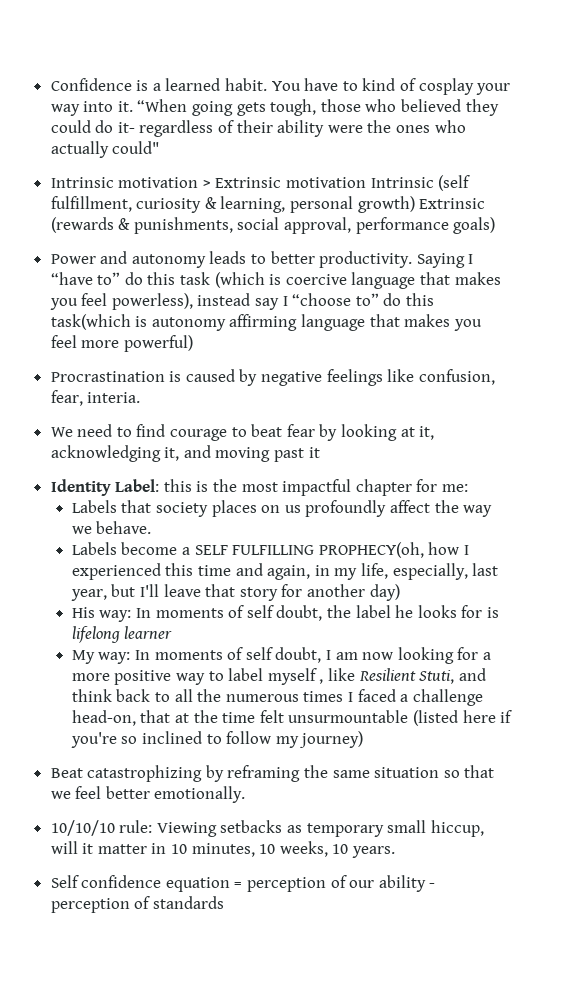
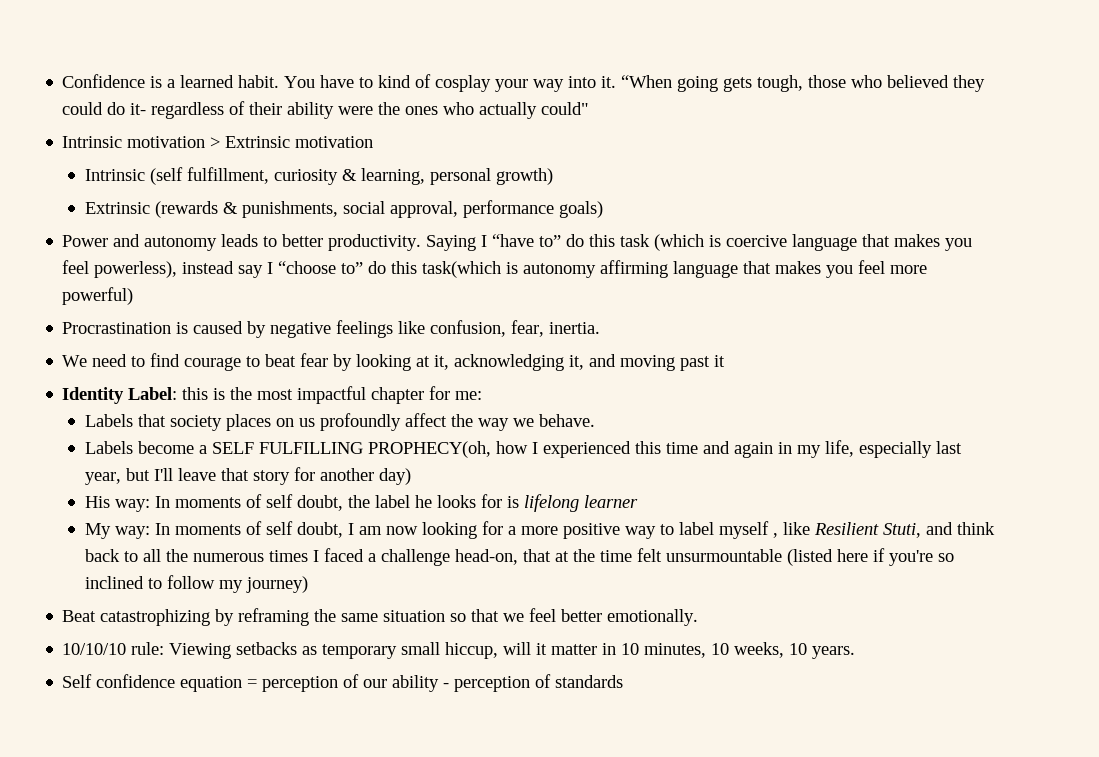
(367, 182) none -> (374, 142) //
(415, 204) none -> (554, 176) //
[87,392,141,403] interia. -> [549,322,601,334] inertia.
[267,565,311,580] again, -> [734,442,774,458] again
[392,563,468,580] especially, -> [859,441,933,458] especially

